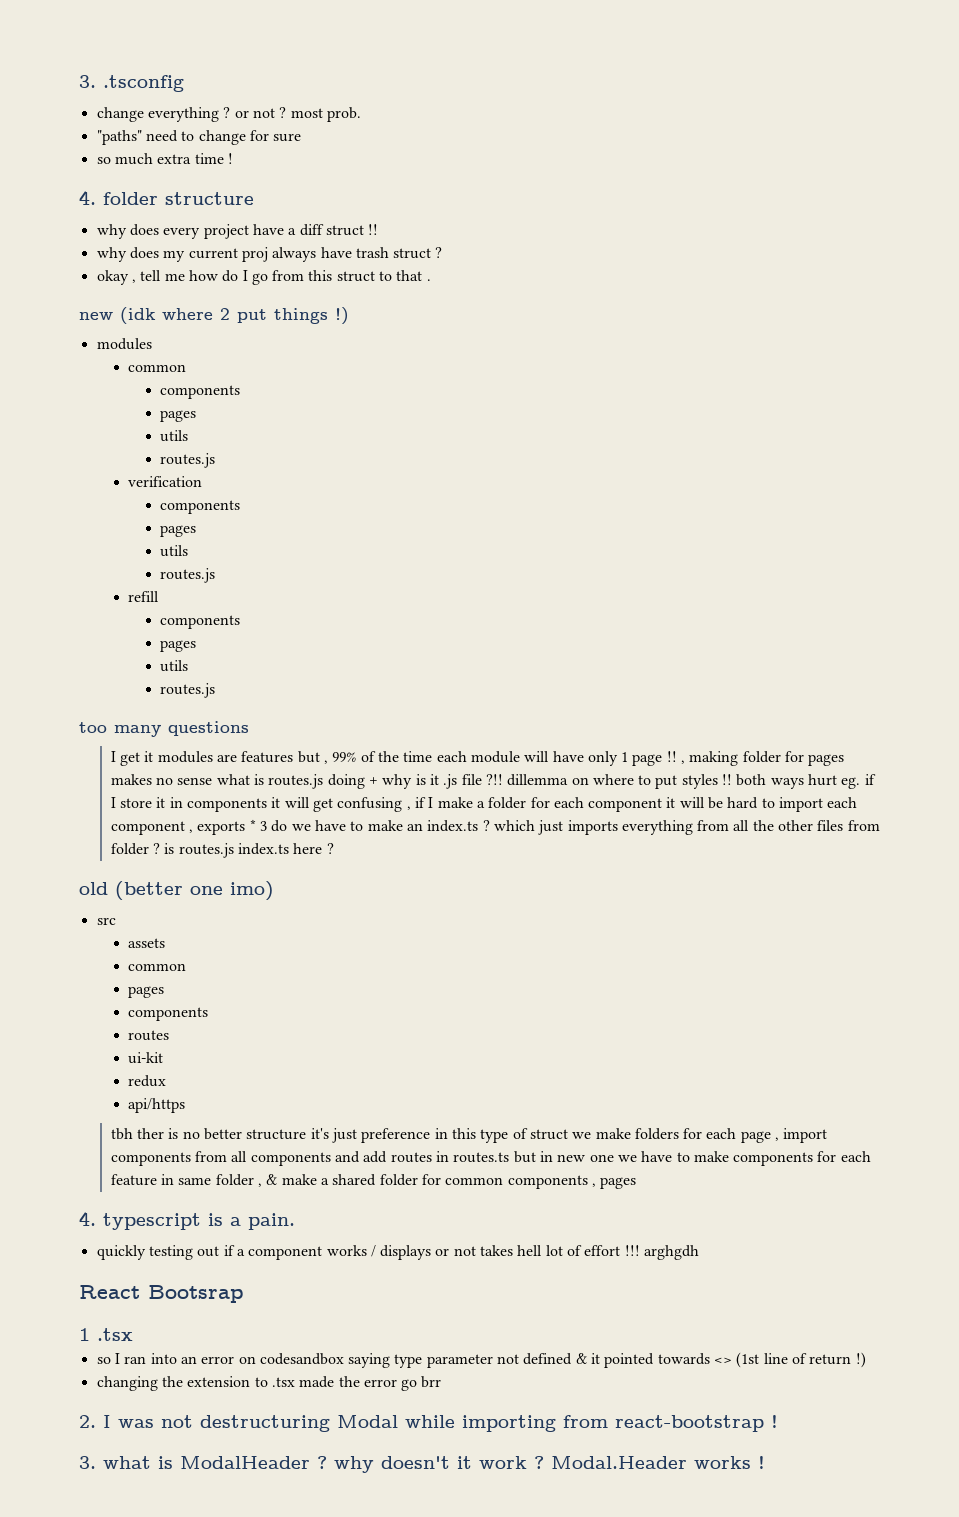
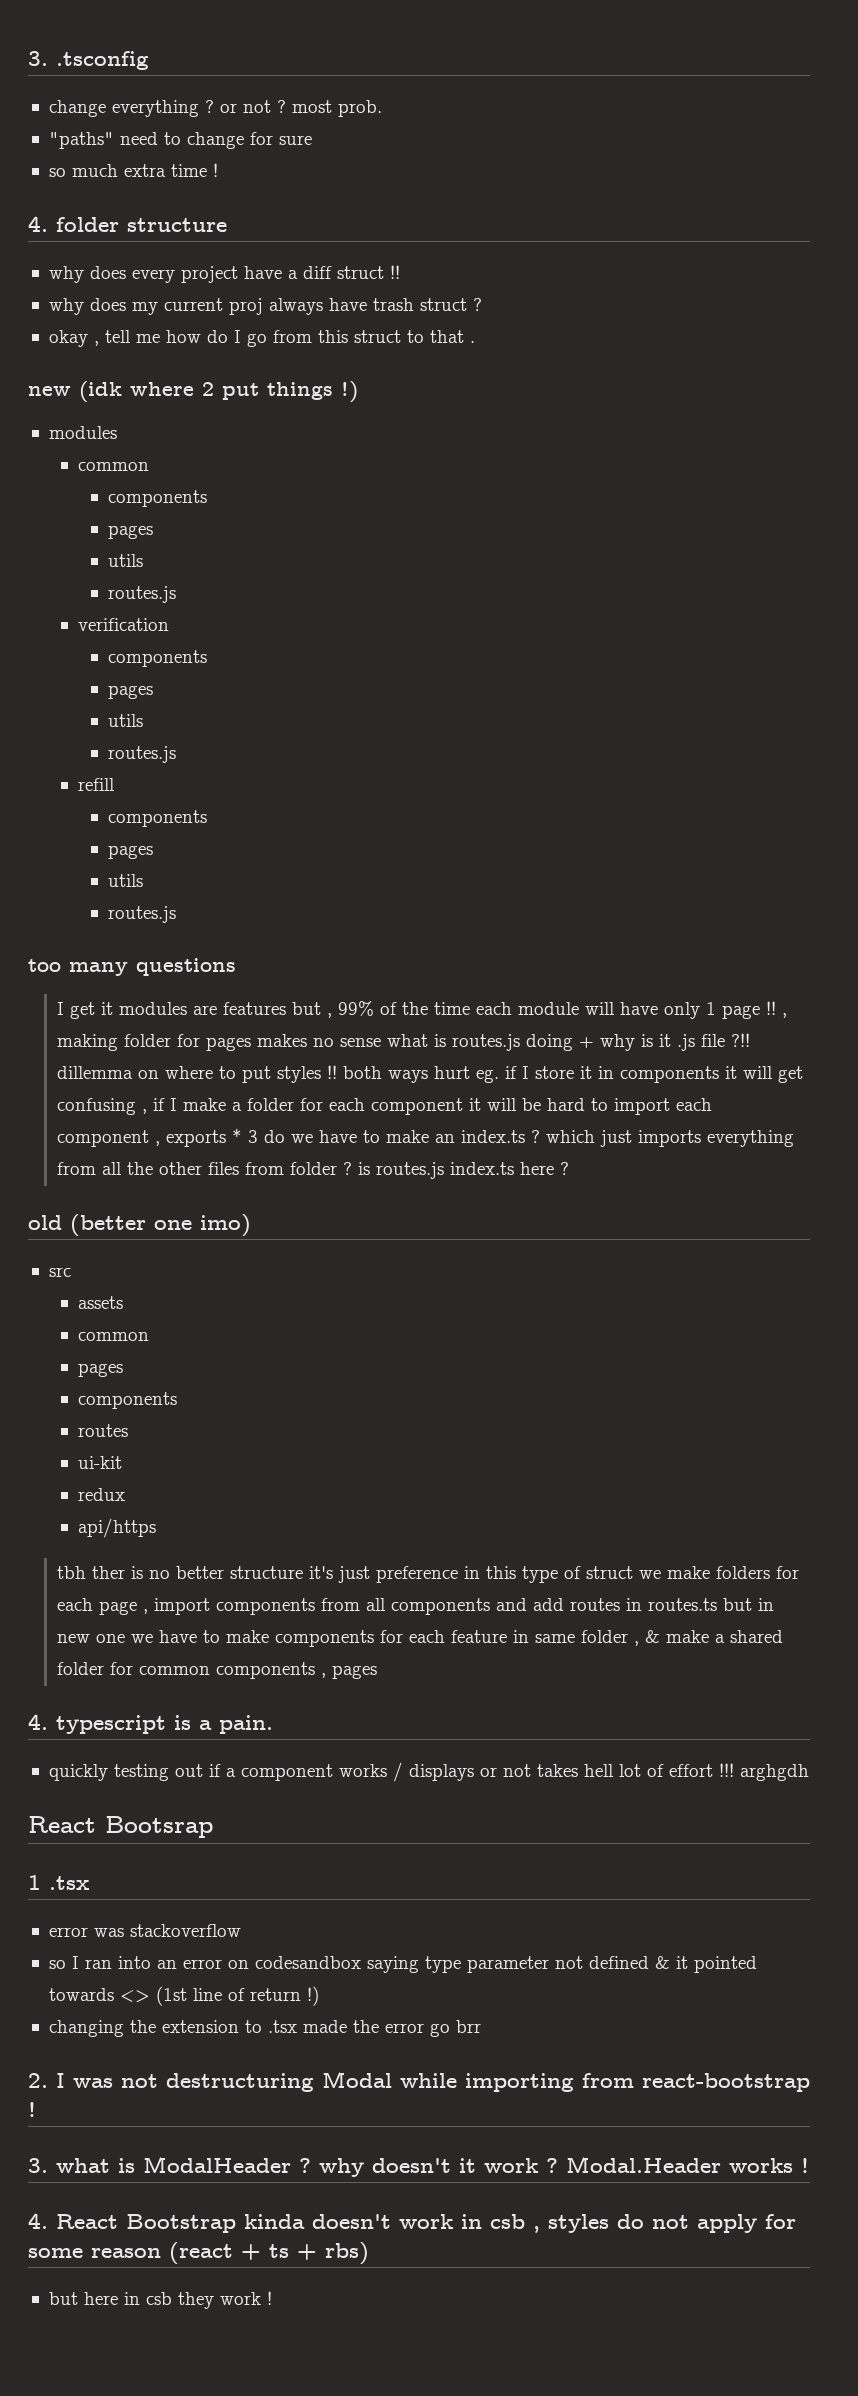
(133, 1334) none -> [48,1924,241,1937] // error was stackoverflow
(765, 1462) none -> [28,2213,796,2233] [28,2242,369,2265] [48,2291,272,2309] // 4. React Bootstrap kinda doesn't work in csb , styles do not apply for some reason (react + ts + rbs) // but here in csb they work !

